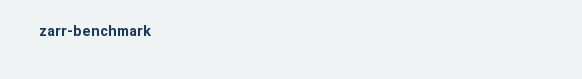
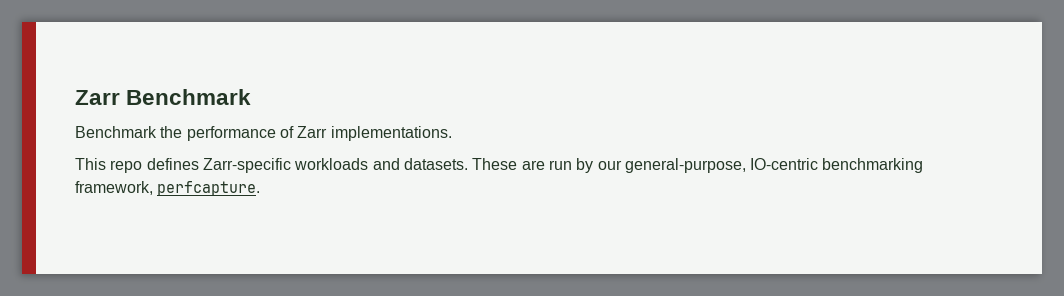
[39,25,152,36] zarr-benchmark -> [75,89,252,105] [75,126,452,141] [75,158,924,173] [75,181,261,196] Zarr Benchmark // Benchmark the performance of Zarr implementations. // This repo defines Zarr-specific workloads and datasets. These are run by our general-purpose, IO-centric benchmarking framework, perfcapture.

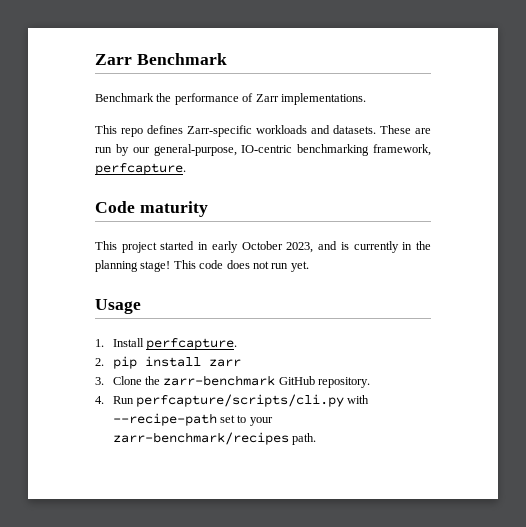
(261, 188) none -> [95,201,208,217] [95,241,432,253] [95,260,309,272] [95,299,141,314] [95,338,237,350] [95,356,241,369] [95,375,371,388] [95,394,370,407] [112,413,273,426] [112,432,316,445] // Code maturity // This project started in early October 2023, and is currently in the planning stage! This code does not run yet. // Usage // 1. Install perfcapture. // 2. pip install zarr // 3. Clone the zarr-benchmark GitHub repository. // 4. Run perfcapture/scripts/cli.py with --recipe-path set to your zarr-benchmark/recipes path.

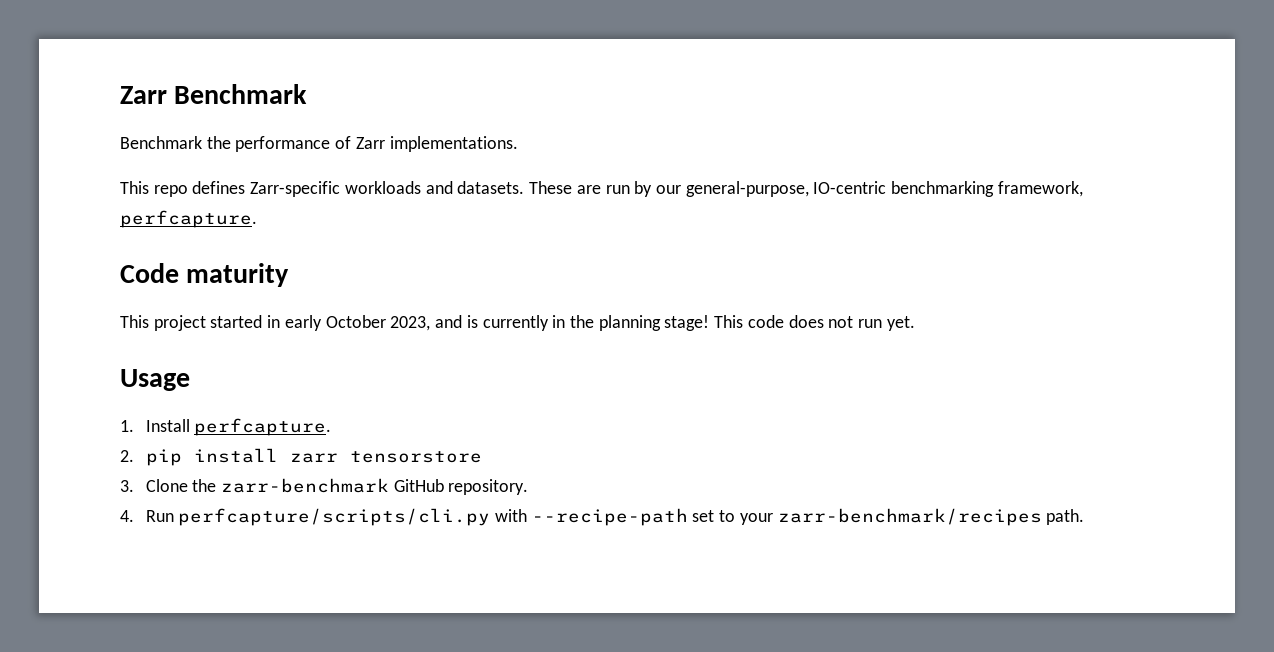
(241, 363) none -> [349,451,482,463] tensorstore

